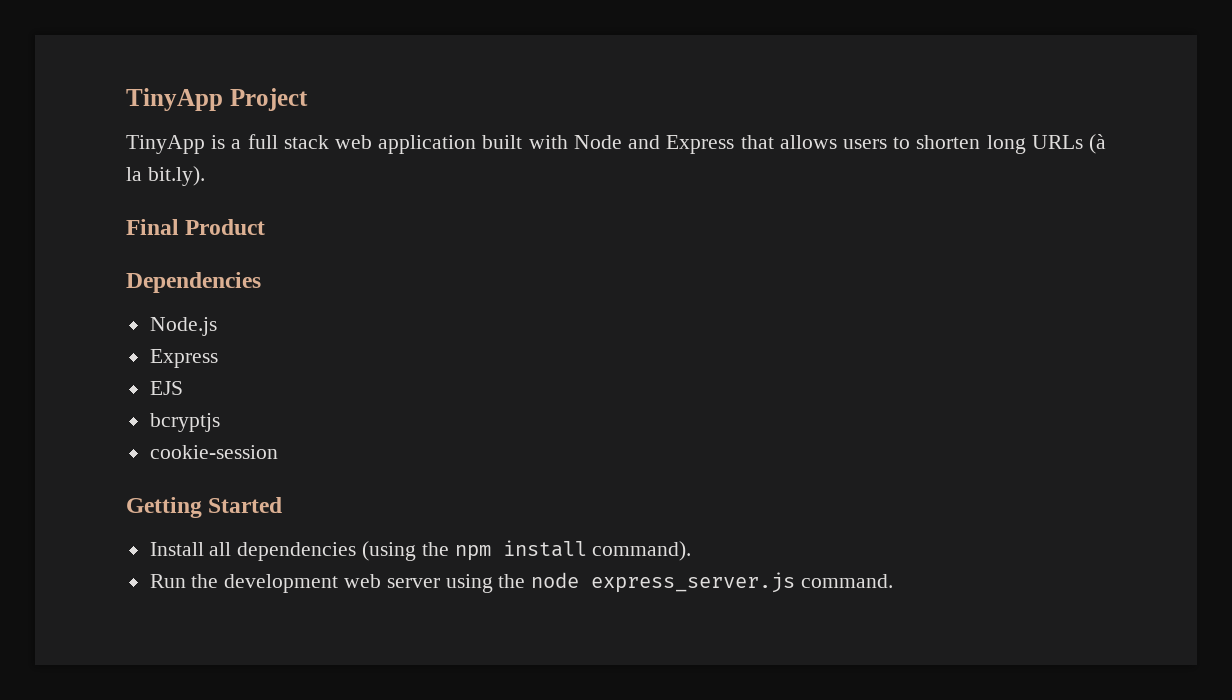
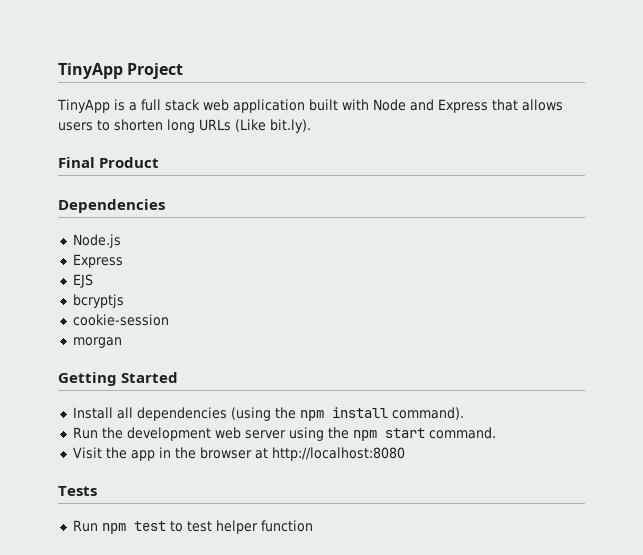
[1089,134,1106,154] [126,167,142,181] (à la -> [235,119,266,132] (Like
(278, 452) none -> [72,337,122,348] // morgan
[531,572,796,593] node express_server.js -> [352,428,425,441] npm start
(894, 581) none -> [72,447,405,461] [58,486,97,496] [72,520,313,534] // Visit the app in the browser at http://localhost:8080 // Tests // Run npm test to test helper function

